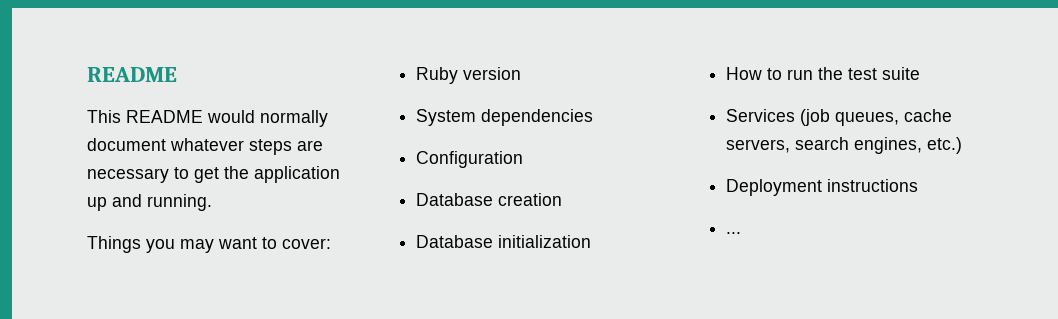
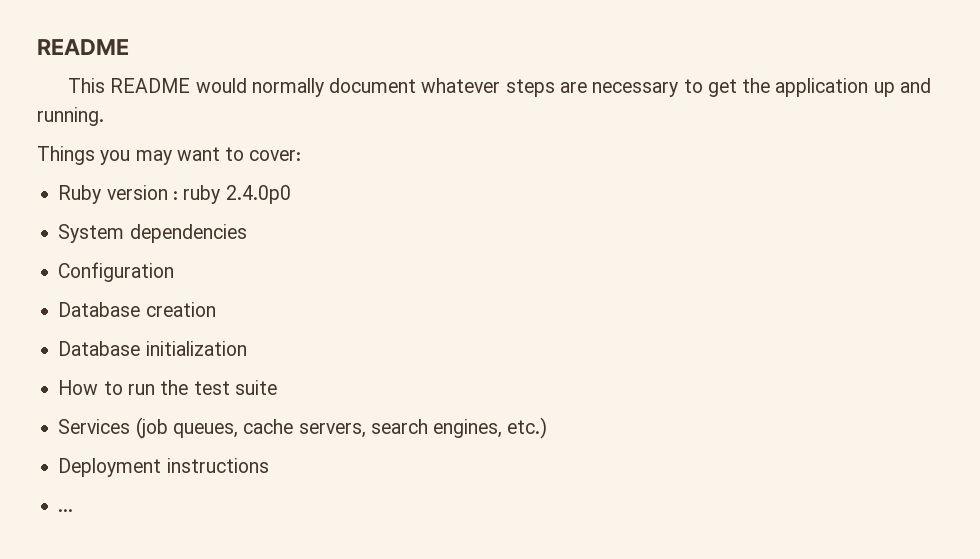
(522, 73) none -> [172,185,291,204] : ruby 2.4.0p0

